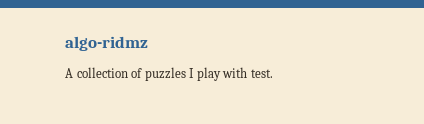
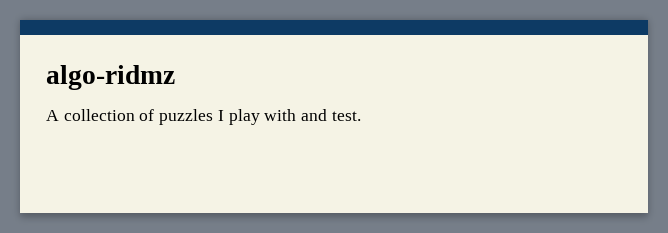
(248, 72) none -> [301,109,328,121] and

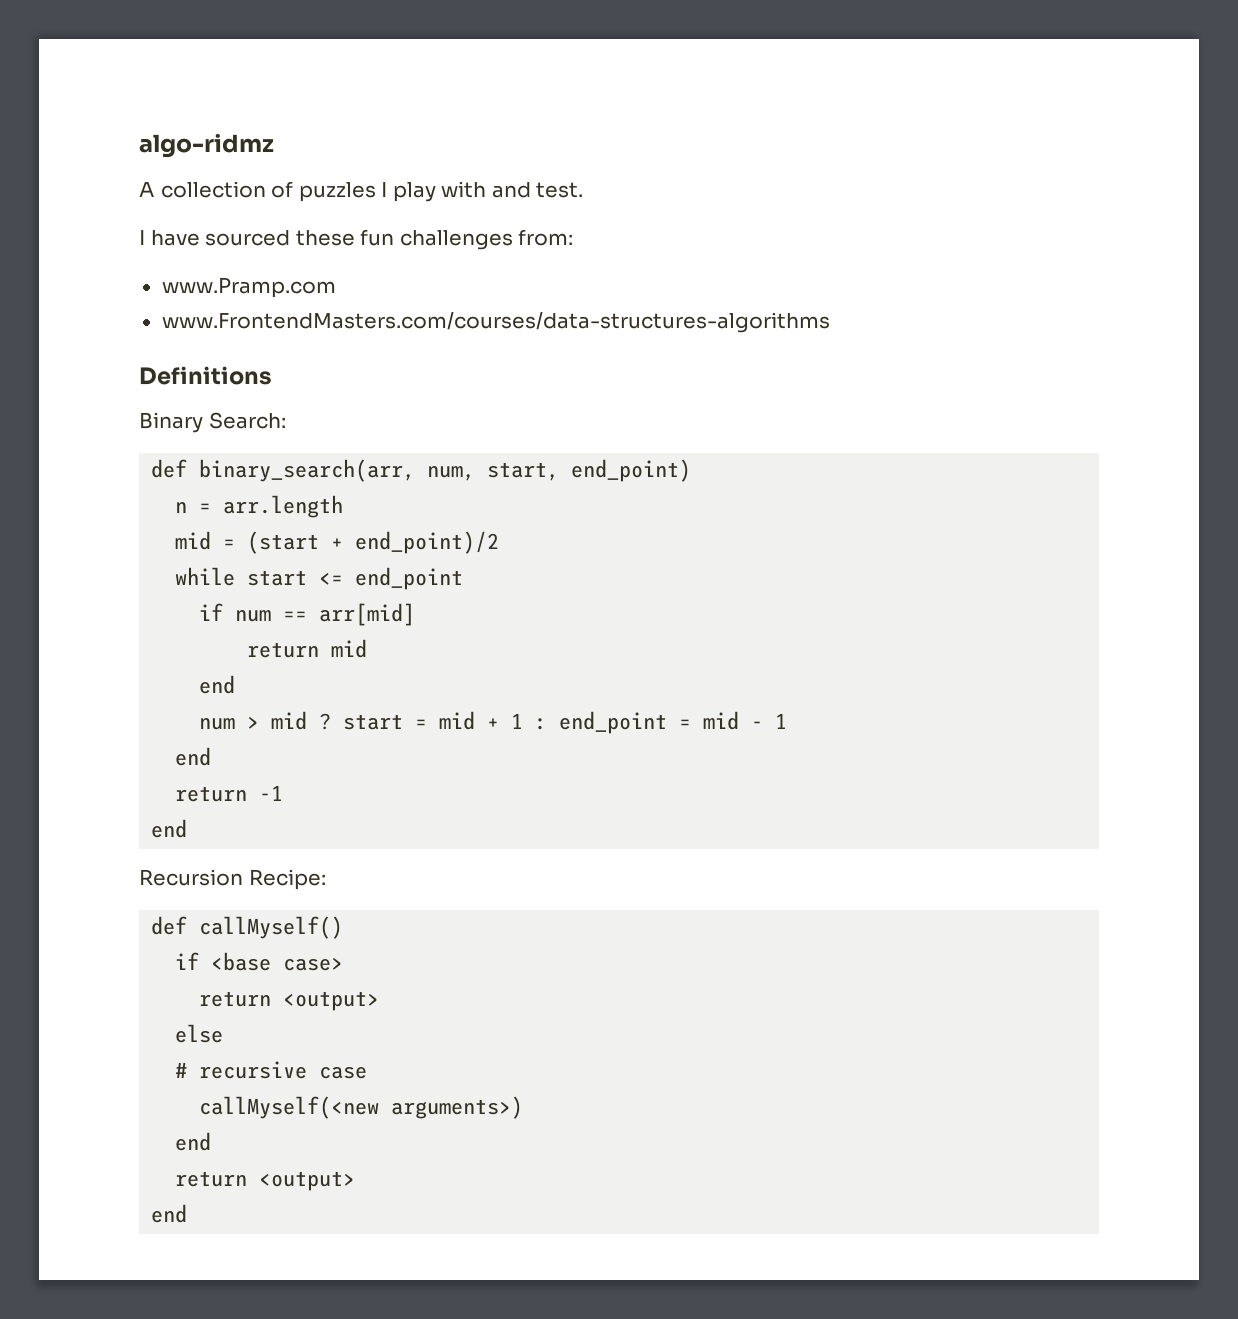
(361, 116) none -> [139,229,574,250] [161,277,336,298] [161,312,830,333] [139,366,272,385] [139,412,286,433] [151,459,692,482] [175,495,344,518] [175,531,500,554] [175,567,464,590] [199,603,416,626] [247,639,368,658] [199,675,236,694] [199,711,788,734] [175,747,212,766] [175,785,284,802] [151,819,188,838] [139,869,326,890] [151,916,344,939] [175,952,344,971] [199,991,380,1011] [175,1024,224,1043] [175,1061,368,1079] [199,1096,524,1119] [175,1132,212,1151] [175,1171,356,1191] [151,1204,188,1223] // I have sourced these fun challenges from: // www.Pramp.com // www.FrontendMasters.com/courses/data-structures-algorithms // Definitions // Binary Search: // def binary_search(arr, num, start, end_point) // n = arr.length // mid = (start + end_point)/2 // while start <= end_point // if num == arr[mid] // return mid // end // num > mid ? start = mid + 1 : end_point = mid - 1 // end // return -1 // end // Recursion Recipe: // def callMyself() // if <base case> // return <output> // else // # recursive case // callMyself(<new arguments>) // end // return <output> // end

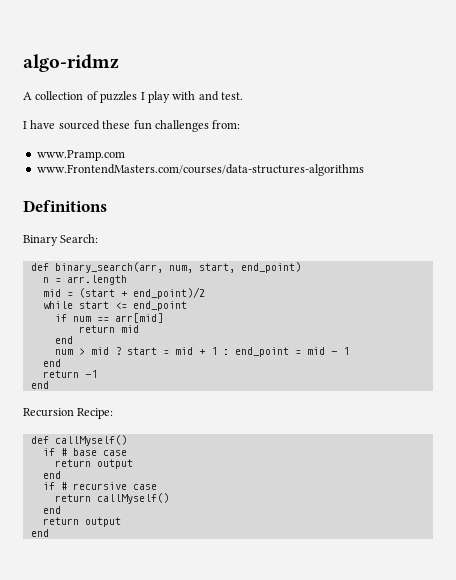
[211,952,344,971] [199,991,380,1011] [175,1024,224,1043] <base case> // return <output> // else // -> [60,448,127,456] [54,459,133,469] [42,471,61,479] [42,482,55,490] # base case // return output // end // if
[199,1096,524,1119] [175,1132,212,1151] [175,1171,356,1191] callMyself(<new arguments>) // end // return <output> -> [54,493,169,504] [42,506,61,514] [42,517,121,527] return callMyself() // end // return output

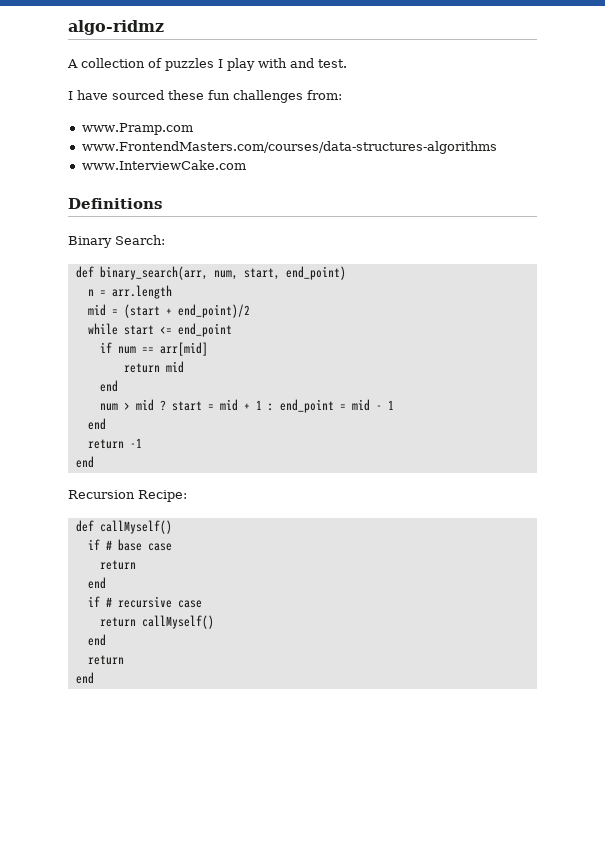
(364, 170) none -> [81,160,246,170] // www.InterviewCake.com
[96,459,133,469] output -> (136, 565) none
[84,517,121,527] output -> (124, 660) none

